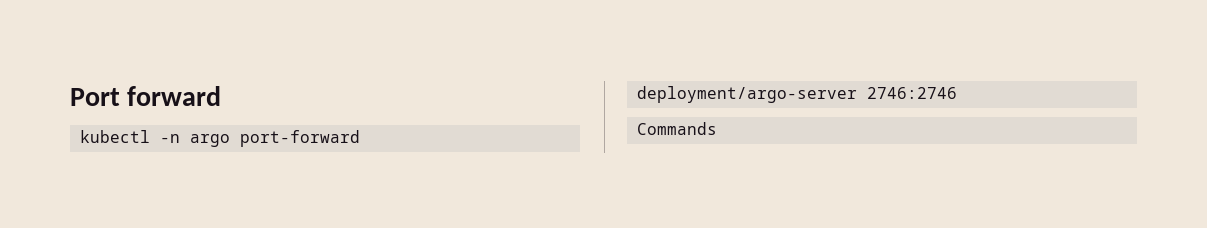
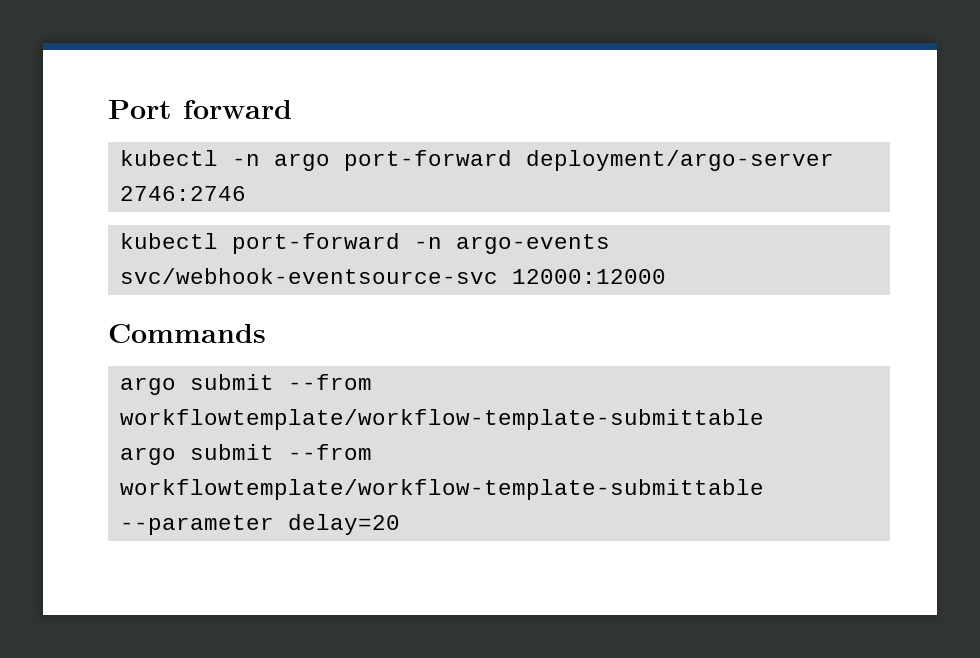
[636,122,717,135] Commands -> [120,233,611,254] [120,268,667,284] [108,324,266,343] [120,374,373,395] [120,409,765,430] [120,444,373,465] [120,479,765,500] [120,514,401,535] kubectl port-forward -n argo-events svc/webhook-eventsource-svc 12000:12000 // Commands // argo submit --from workflowtemplate/workflow-template-submittable // argo submit --from workflowtemplate/workflow-template-submittable --parameter delay=20

